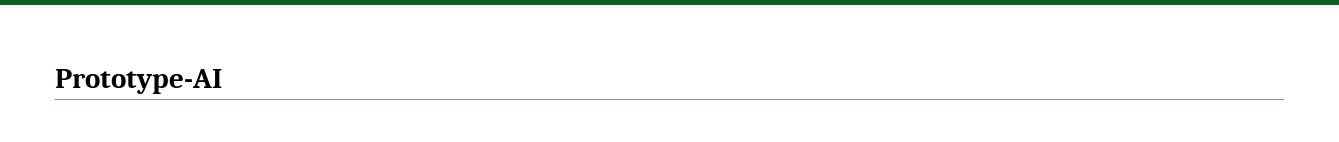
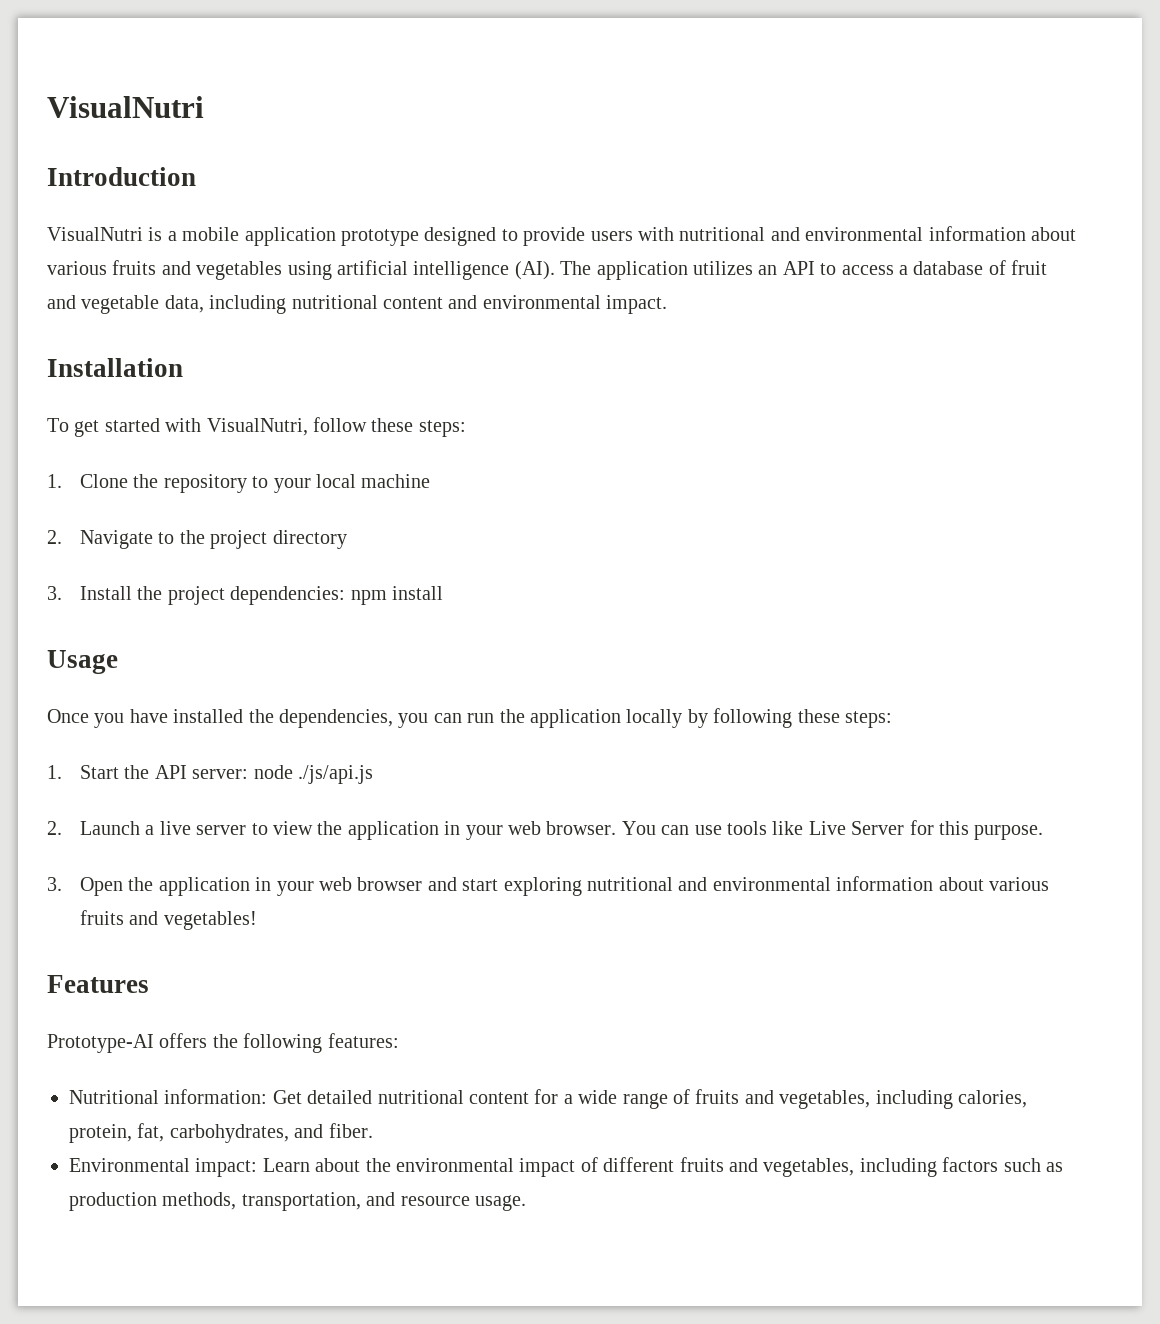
[55,69,222,94] Prototype-AI -> [47,96,204,118] [47,167,196,186] [47,226,1076,246] [47,260,1048,280] [47,295,668,314] [47,358,183,377] [47,417,466,437] [47,474,431,493] [47,530,347,549] [47,586,443,605] [47,650,118,674] [47,708,892,728] [47,765,373,784] [47,820,1044,840] [47,876,1049,896] [79,910,257,930] [47,975,149,993] [47,1033,399,1053] [69,1089,1027,1109] [69,1123,373,1143] [69,1157,1063,1177] [69,1192,526,1211] VisualNutri // Introduction // VisualNutri is a mobile application prototype designed to provide users with nutritional and environmental information about various fruits and vegetables using artificial intelligence (AI). The application utilizes an API to access a database of fruit and vegetable data, including nutritional content and environmental impact. // Installation // To get started with VisualNutri, follow these steps: // 1. Clone the repository to your local machine // 2. Navigate to the project directory // 3. Install the project dependencies: npm install // Usage // Once you have installed the dependencies, you can run the application locally by following these steps: // 1. Start the API server: node ./js/api.js // 2. Launch a live server to view the application in your web browser. You can use tools like Live Server for this purpose. // 3. Open the application in your web browser and start exploring nutritional and environmental information about various fruits and vegetables! // Features // Prototype-AI offers the following features: // Nutritional information: Get detailed nutritional content for a wide range of fruits and vegetables, including calories, protein, fat, carbohydrates, and fiber. // Environmental impact: Learn about the environmental impact of different fruits and vegetables, including factors such as production methods, transportation, and resource usage.

